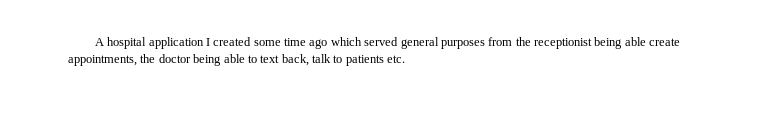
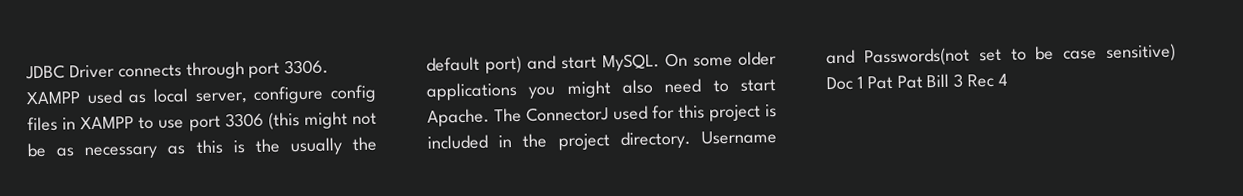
[94,37,681,49] [68,54,406,66] A hospital application I created some time ago which served general purposes from the receptionist being able create appointments, the doctor being able to text back, talk to patients etc. -> [25,59,330,80] [26,84,378,105] [27,111,377,132] [27,136,377,160] [426,51,777,74] [426,78,776,101] [427,104,777,127] [427,130,777,151] [826,43,1176,67] [826,73,1009,91] JDBC Driver connects through port 3306. XAMPP used as local server, configure config files in XAMPP to use port 3306 (this might not be as necessary as this is the usually the default port) and start MySQL. On some older applications you might also need to start Apache. The ConnectorJ used for this project is included in the project directory. Username and Passwords(not set to be case sensitive) Doc 1 Pat Pat Bill 3 Rec 4

